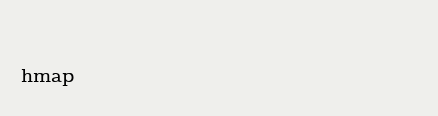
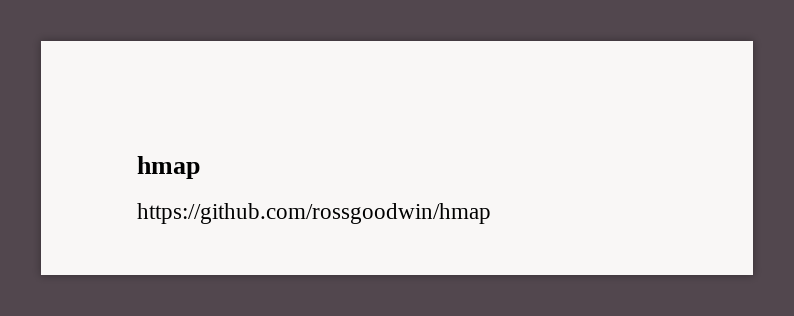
(74, 77) none -> [137,203,491,224] // https://github.com/rossgoodwin/hmap

